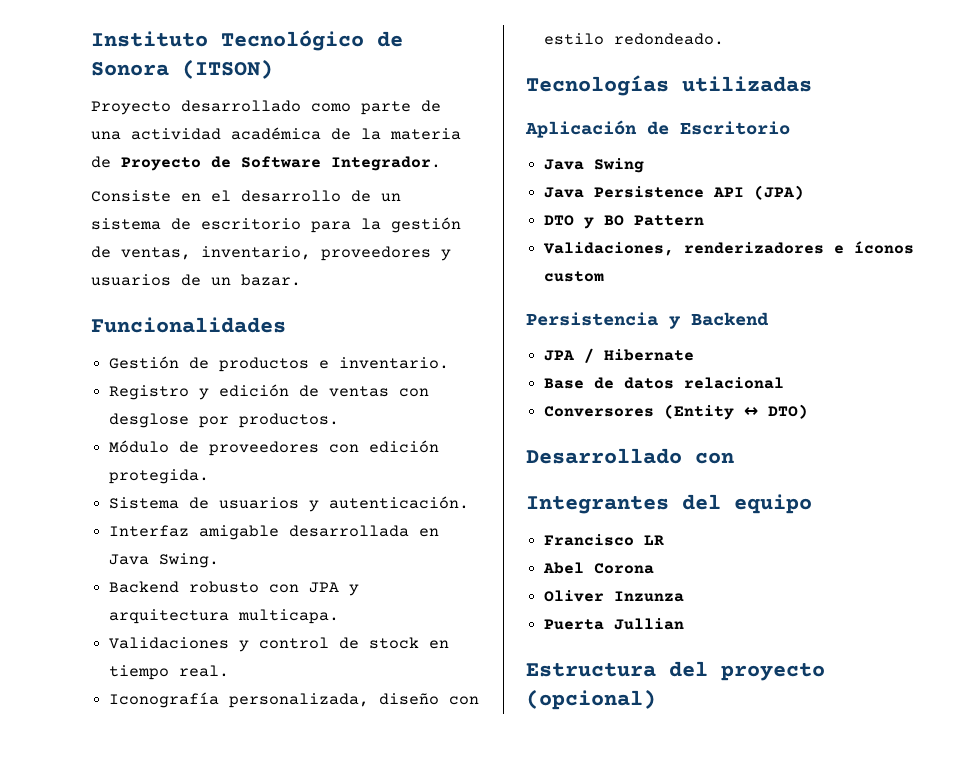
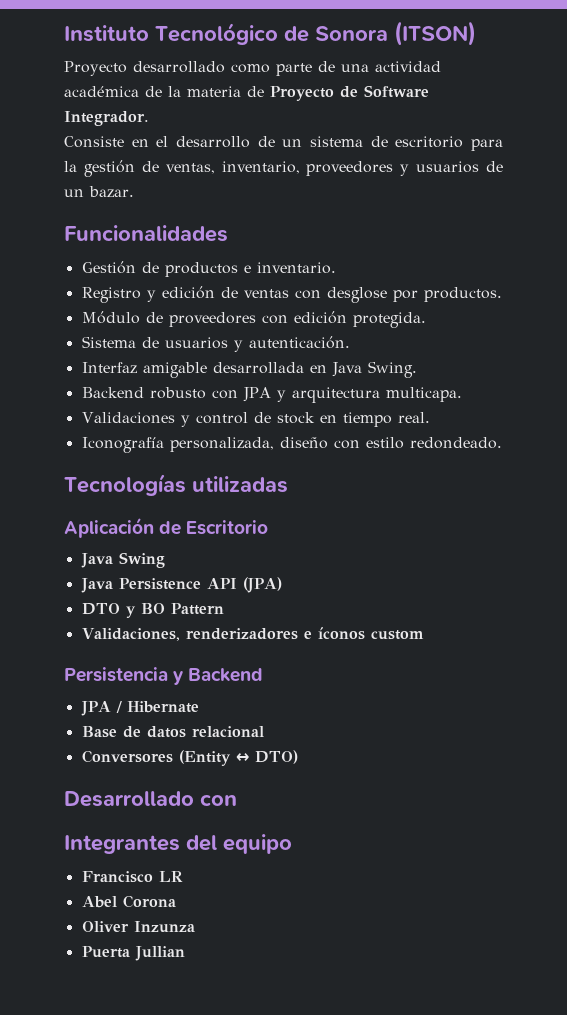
[526,661,825,681] [526,689,656,710] // Estructura del proyecto (opcional) -> (185, 953) none

